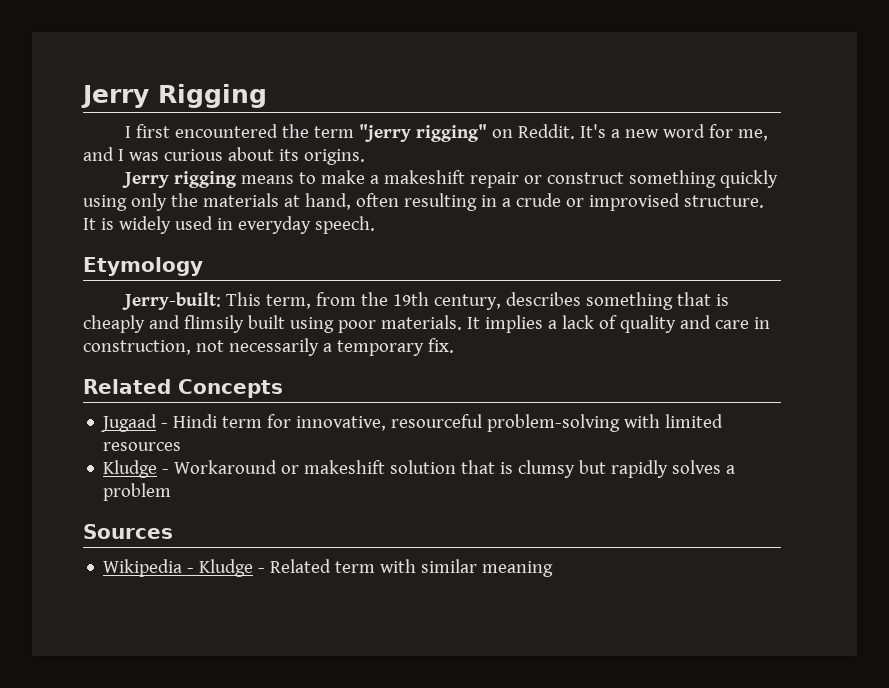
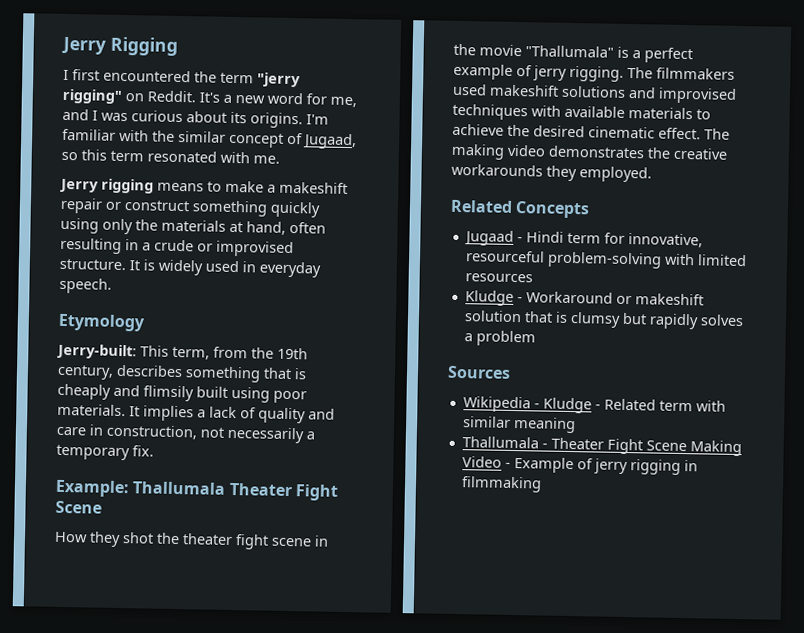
(365, 157) none -> [306,114,329,125] [62,128,357,150] [61,149,280,164] I'm familiar with the similar concept of Jugaad, so this term resonated with me.
(454, 345) none -> [55,479,338,501] [55,500,102,514] [54,531,329,550] [453,43,693,64] [453,63,735,82] [452,83,737,104] [452,103,711,121] [452,123,730,140] [451,143,728,160] [451,163,652,183] // Example: Thallumala Theater Fight Scene // How they shot the theater fight scene in the movie "Thallumala" is a perfect example of jerry rigging. The filmmakers used makeshift solutions and improvised techniques with available materials to achieve the desired cinematic effect. The making video demonstrates the creative workarounds they employed.
(554, 569) none -> [461,436,742,457] [461,456,698,475] [460,476,542,493] // Thallumala - Theater Fight Scene Making Video - Example of jerry rigging in filmmaking

